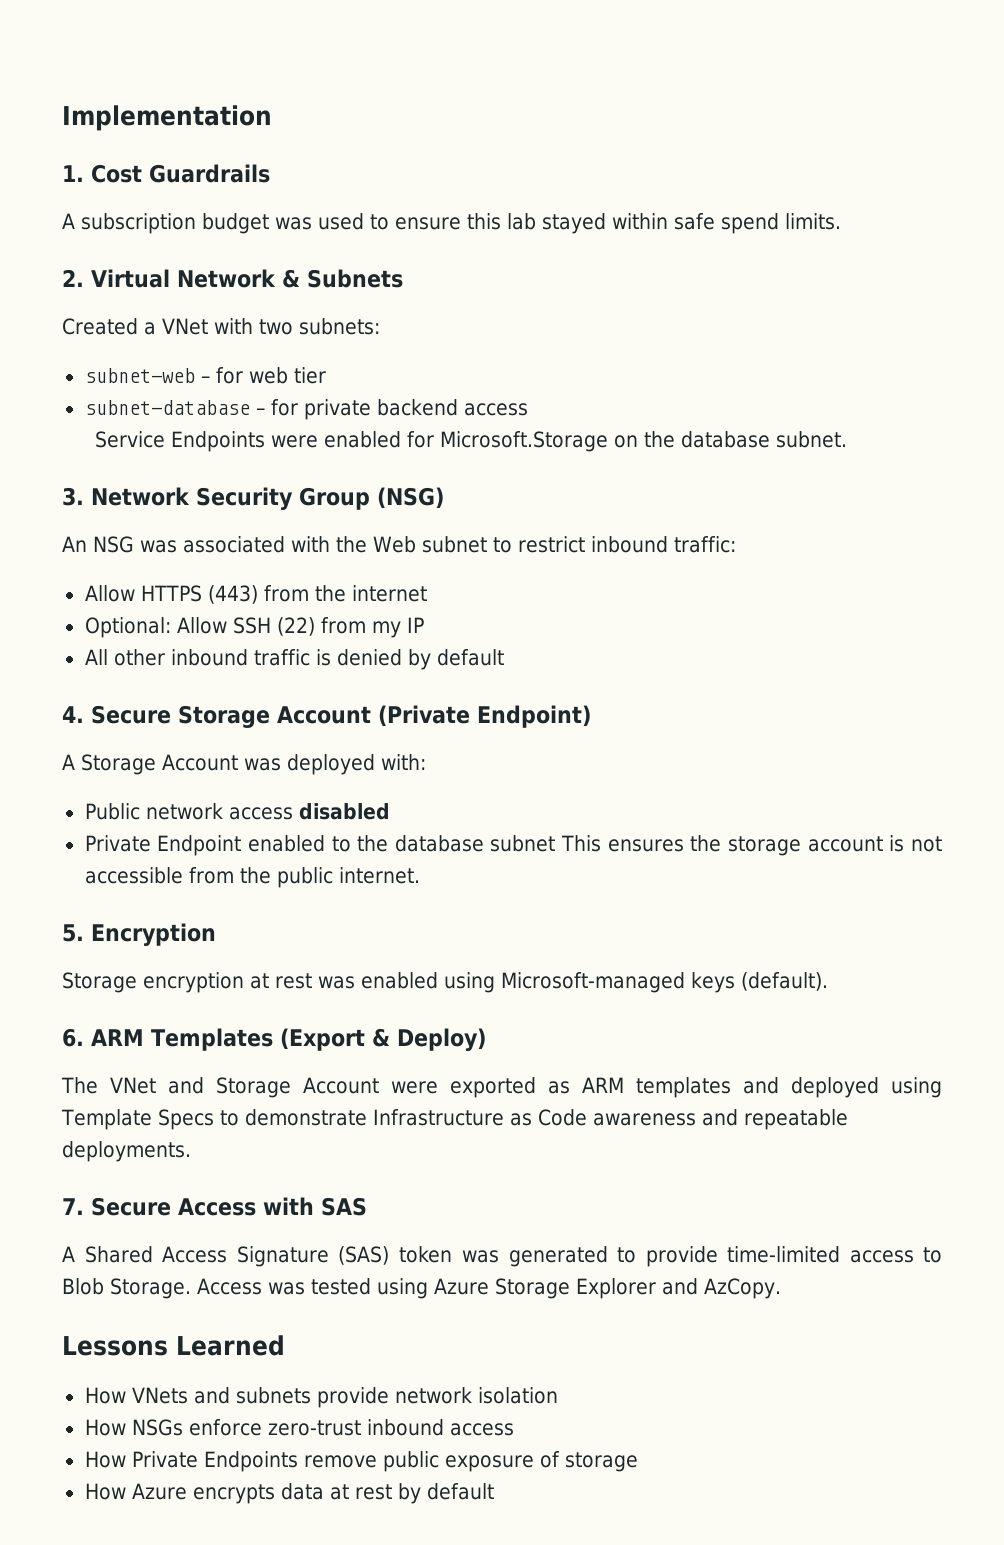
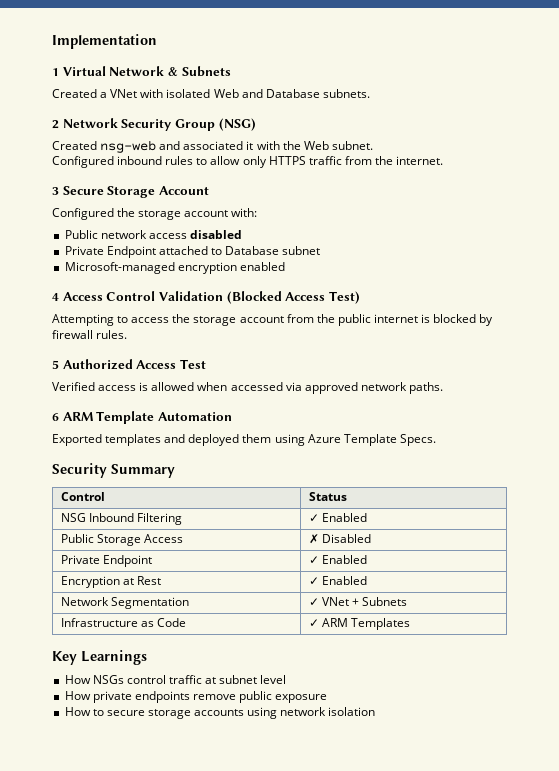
[62,164,270,183] [62,213,841,234] [62,269,84,287] 1. Cost Guardrails // A subscription budget was used to ensure this lab stayed within safe spend limits. // 2. -> [52,68,59,76] 1
[259,318,380,335] [84,367,326,384] [84,399,528,420] [94,431,847,452] [62,487,444,510] [62,536,736,553] [84,585,427,604] [84,617,424,638] [84,649,504,670] [62,705,591,728] [62,754,375,775] two subnets: // subnet-web – for web tier // subnet-database – for private backend access // Service Endpoints were enabled for Microsoft.Storage on the database subnet. // 3. Network Security Group (NSG) // An NSG was associated with the Web subnet to restrict inbound traffic: // Allow HTTPS (443) from the internet // Optional: Allow SSH (22) from my IP // All other inbound traffic is denied by default // 4. Secure Storage Account (Private Endpoint) // A Storage Account was deployed -> [166,89,370,98] [52,118,256,131] [52,140,373,153] [52,156,444,168] [52,186,209,198] [52,208,229,220] isolated Web and Database subnets. // 2 Network Security Group (NSG) // Created nsg-web and associated it with the Web subnet. // Configured inbound rules to allow only HTTPS traffic from the internet. // 3 Secure Storage Account // Configured the storage account
[247,835,942,856] [84,867,420,888] [62,923,216,946] [62,972,828,993] [62,1028,486,1051] [61,1077,942,1098] [61,1109,848,1130] [62,1141,191,1162] [62,1197,367,1216] [62,1246,943,1267] [62,1278,781,1299] [62,1335,285,1356] [84,1387,558,1408] [84,1419,514,1436] [84,1451,298,1472] enabled to the database subnet This ensures the storage account is not accessible from the public internet. // 5. Encryption // Storage encryption at rest was enabled using Microsoft-managed keys (default). // 6. ARM Templates (Export & Deploy) // The VNet and Storage Account were exported as ARM templates and deployed using Template Specs to demonstrate Infrastructure as Code awareness and repeatable deployments. // 7. Secure Access with SAS // A Shared Access Signature (SAS) token was generated to provide time-limited access to Blob Storage. Access was tested using Azure Storage Explorer and AzCopy. // Lessons Learned // How VNets and subnets provide network isolation // How NSGs enforce zero-trust inbound access // How Private Endpoints -> [158,246,321,255] [64,262,285,274] [52,291,360,304] [52,314,494,326] [52,330,128,339] [52,359,206,370] [52,382,443,394] [52,411,232,424] [52,434,436,446] [52,463,175,478] [61,492,106,501] [309,492,348,501] [61,513,183,525] [309,513,368,522] [61,534,184,546] [309,534,372,544] [61,555,153,567] [309,555,368,564] [61,576,162,588] [309,576,368,585] [61,597,190,609] [309,597,408,606] [61,618,187,627] [309,618,411,630] [52,650,147,665] [64,675,287,684] [64,691,190,703] attached to Database subnet // Microsoft-managed encryption enabled // 4 Access Control Validation (Blocked Access Test) // Attempting to access the storage account from the public internet is blocked by firewall rules. // 5 Authorized Access Test // Verified access is allowed when accessed via approved network paths. // 6 ARM Template Automation // Exported templates and deployed them using Azure Template Specs. // Security Summary // Control | Status // NSG Inbound Filtering | ✓ Enabled // Public Storage Access | ✗ Disabled // Private Endpoint | ✓ Enabled // Encryption at Rest | ✓ Enabled // Network Segmentation | ✓ VNet + Subnets // Infrastructure as Code | ✓ ARM Templates // Key Learnings // How NSGs control traffic at subnet level // How private endpoints
[539,1451,638,1472] [84,1483,494,1504] of storage // How Azure encrypts data at rest by default -> [64,707,376,719] // How to secure storage accounts using network isolation

